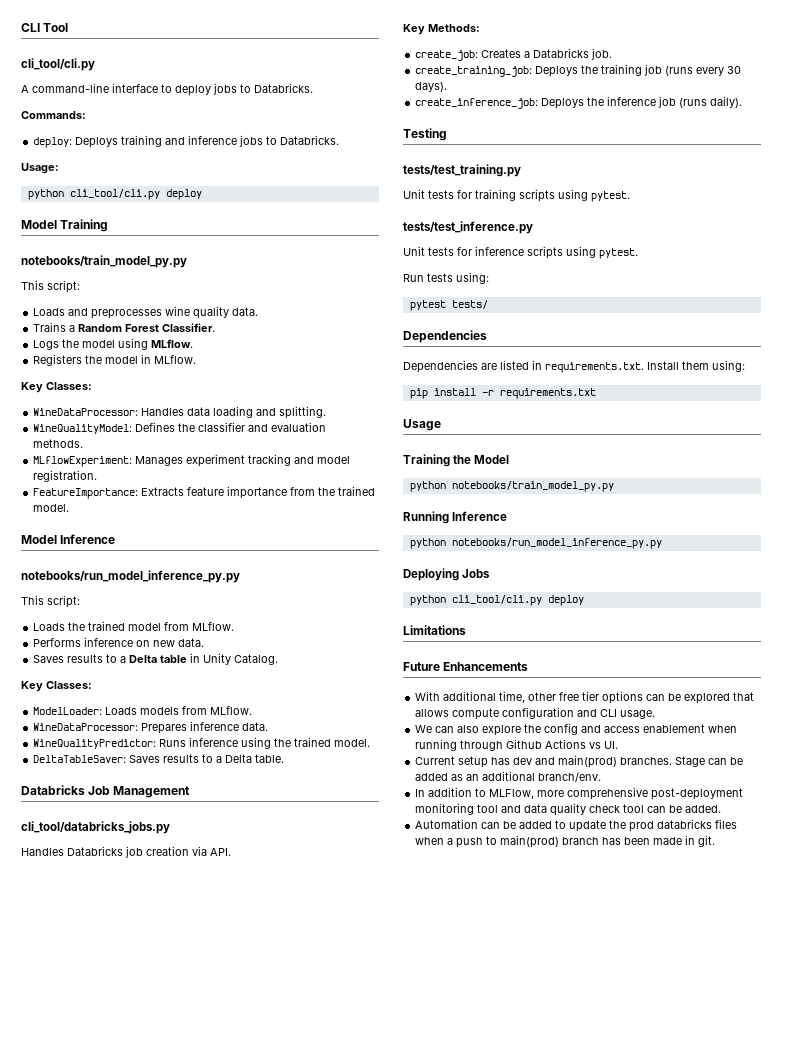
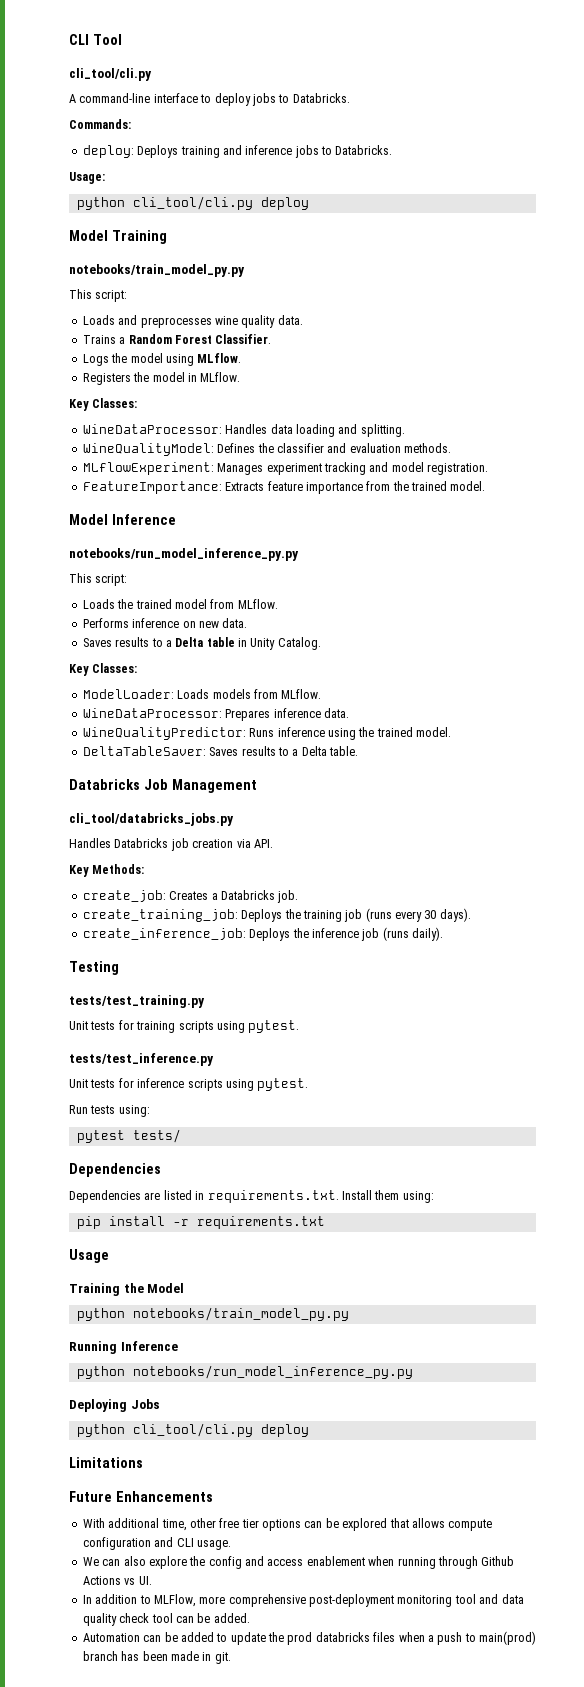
[415,755,744,768] [415,771,602,782] // Current setup has dev and main(prod) branches. Stage can be added as an additional branch/env. -> (152, 1580) none

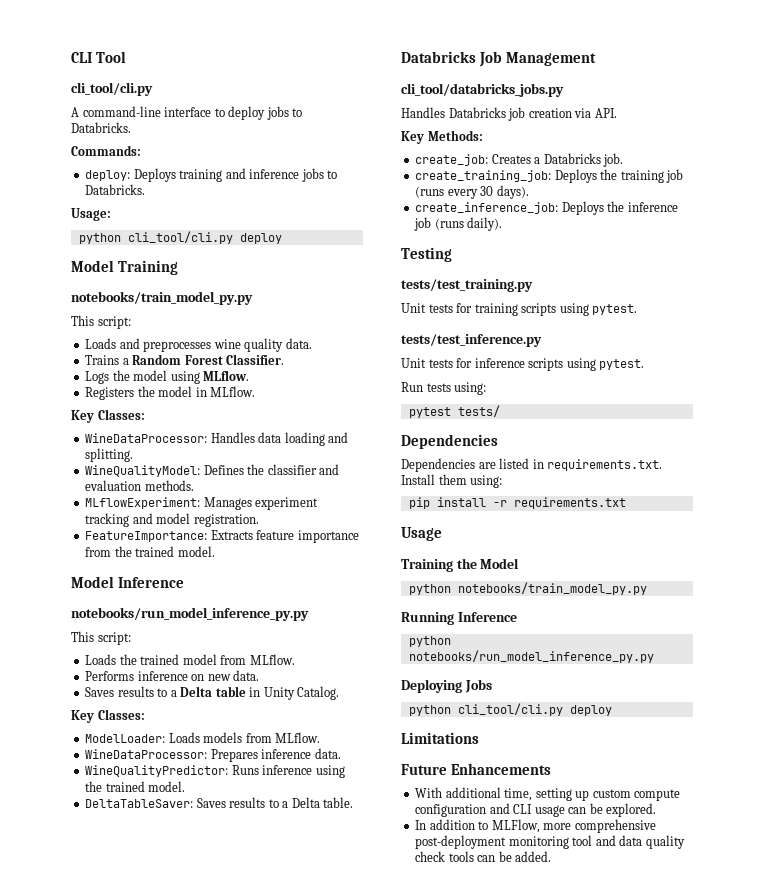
[189,1518,493,1531] [82,1537,231,1550] [82,1556,515,1569] [82,1576,152,1585] other free tier options can be explored that allows compute configuration and CLI usage. // We can also explore the config and access enablement when running through Github Actions vs UI. -> [535,788,681,801] [415,803,657,817] setting up custom compute configuration and CLI usage can be explored.
[151,1613,173,1623] tool -> [448,851,474,862] tools
[82,1631,536,1645] [82,1651,231,1664] // Automation can be added to update the prod databricks files when a push to main(prod) branch has been made in git. -> (552, 856) none

